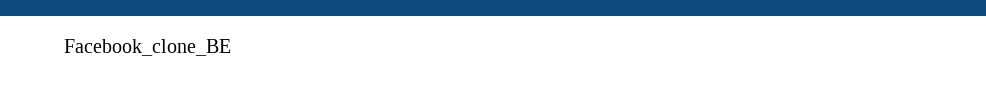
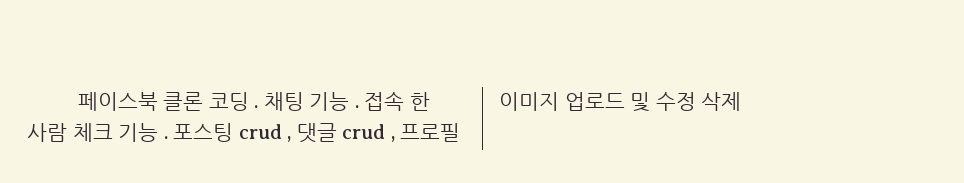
[64,39,231,56] Facebook_clone_BE -> [77,91,430,111] [27,123,461,143] [499,92,742,112] 페이스북 클론 코딩 . 채팅 기능 . 접속 한 사람 체크 기능 . 포스팅 crud , 댓글 crud , 프로필 이미지 업로드 및 수정 삭제

